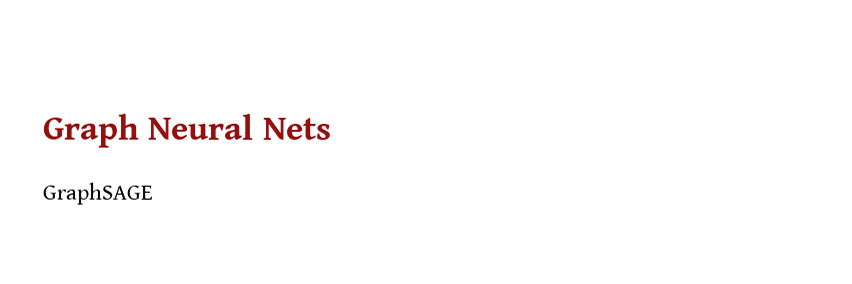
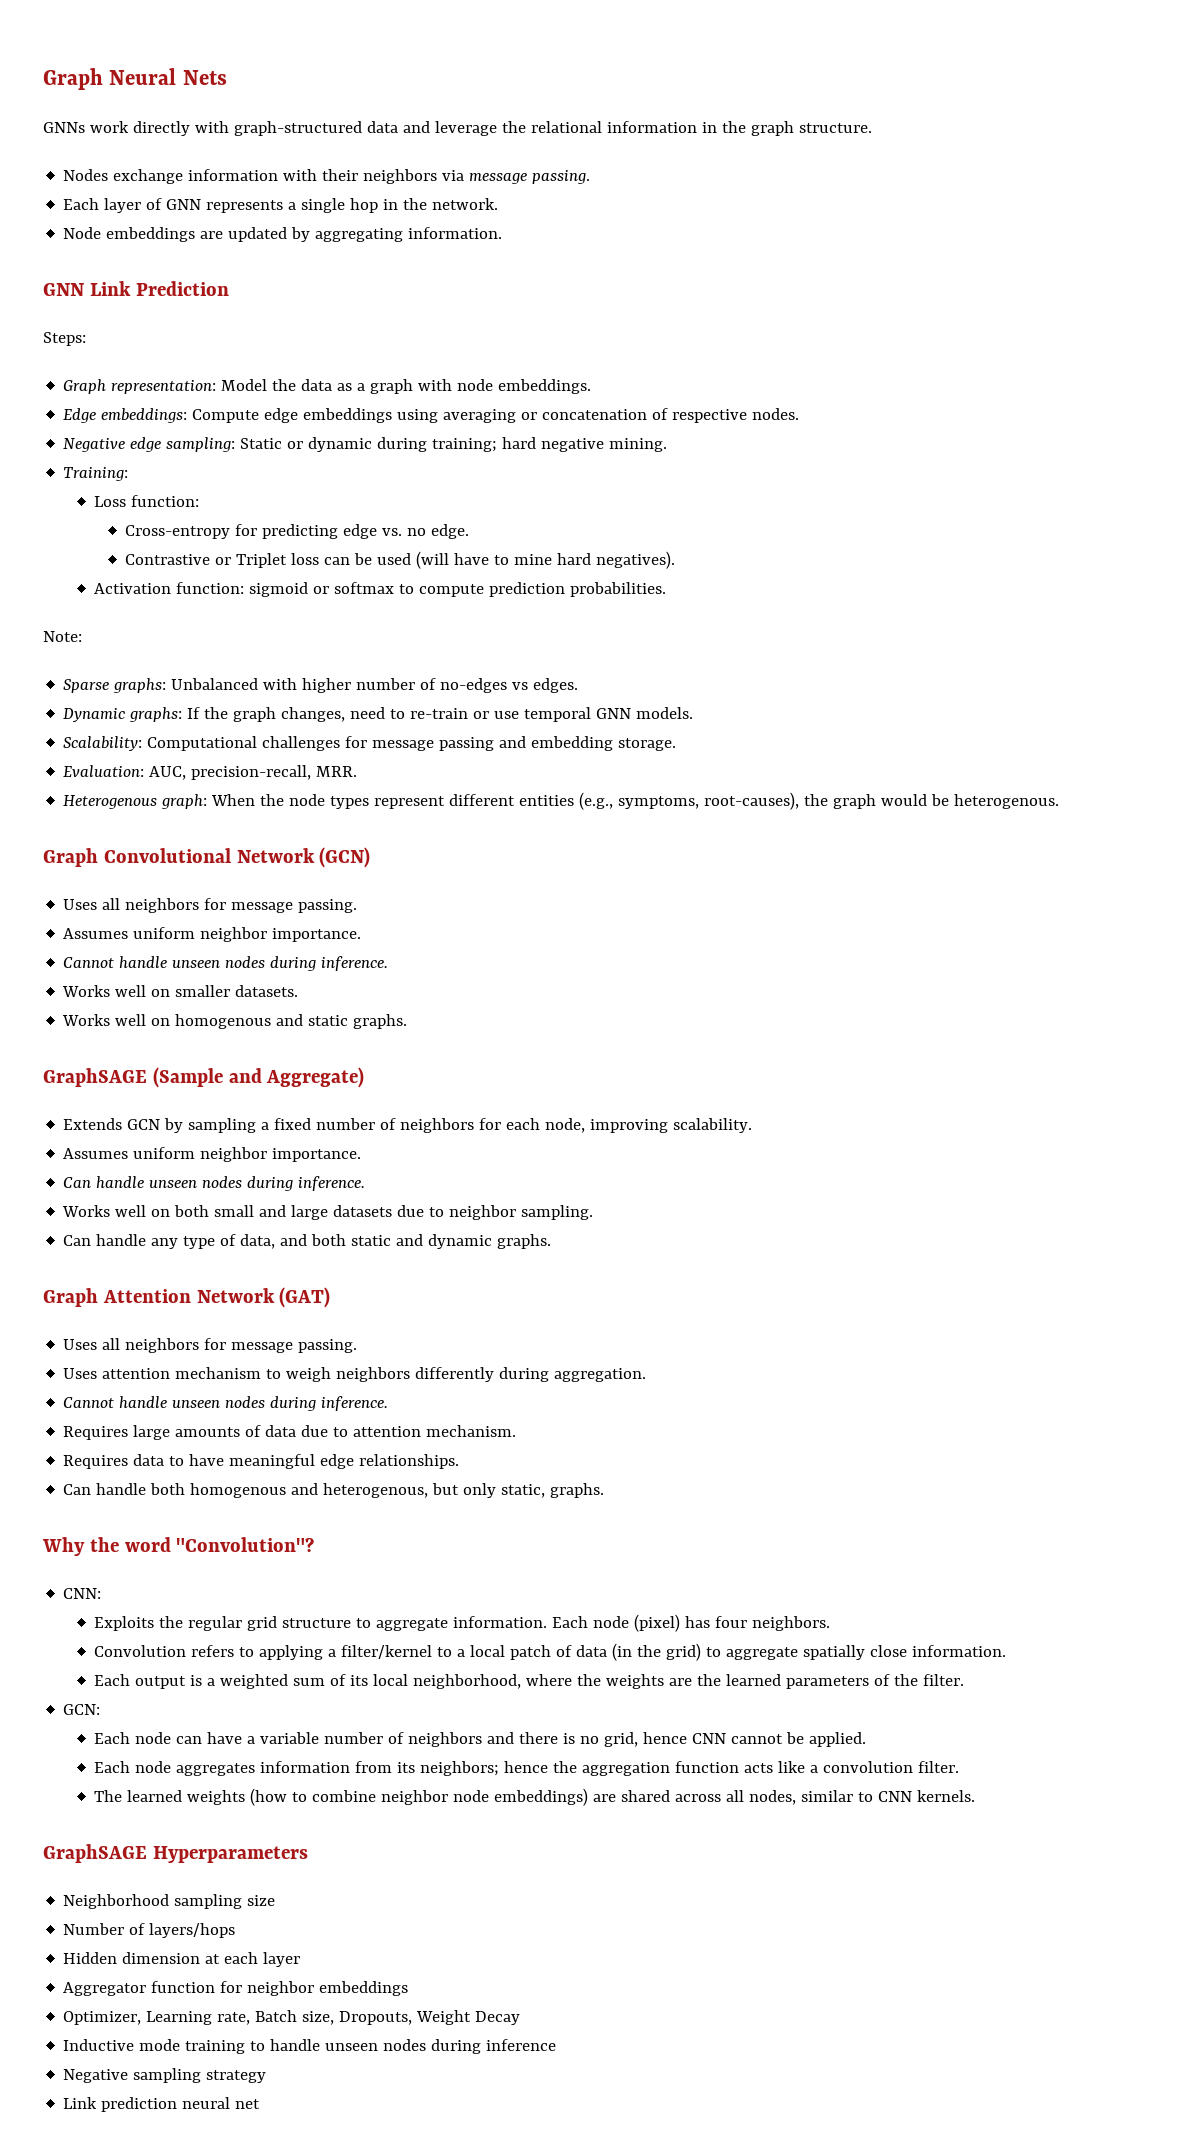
[42,182,153,205] GraphSAGE -> [43,121,872,136] [63,169,591,184] [63,198,499,213] [63,227,503,242] [43,281,229,296] [43,332,86,346] [63,379,592,394] [63,408,800,423] [63,437,668,452] [63,467,129,481] [94,495,200,507] [125,524,470,539] [125,551,676,569] [94,582,667,597] [43,631,82,642] [63,678,579,693] [63,707,694,722] [63,736,677,751] [63,765,358,780] [63,792,1060,810] [43,847,371,868] [63,898,358,913] [63,927,362,942] [63,956,389,971] [62,985,299,997] [62,1014,408,1029] [43,1067,365,1088] [63,1118,753,1133] [63,1147,362,1162] [63,1176,366,1191] [62,1205,594,1220] [63,1234,552,1249] [43,1287,331,1308] [63,1338,358,1353] [63,1367,647,1382] [63,1396,389,1411] [63,1425,517,1440] [63,1454,460,1469] [63,1483,605,1498] [42,1537,315,1556] [63,1588,102,1599] [94,1614,831,1632] [94,1643,1007,1661] [94,1674,965,1689] [63,1704,101,1715] [94,1732,867,1747] [94,1761,960,1776] [94,1788,976,1806] [43,1844,308,1863] [63,1894,276,1909] [63,1923,236,1938] [63,1952,301,1967] [63,1981,409,1996] [63,2010,521,2025] [63,2039,557,2054] [63,2068,267,2083] [63,2097,261,2112] GNNs work directly with graph-structured data and leverage the relational information in the graph structure. // Nodes exchange information with their neighbors via message passing. // Each layer of GNN represents a single hop in the network. // Node embeddings are updated by aggregating information. // GNN Link Prediction // Steps: // Graph representation: Model the data as a graph with node embeddings. // Edge embeddings: Compute edge embeddings using averaging or concatenation of respective nodes. // Negative edge sampling: Static or dynamic during training; hard negative mining. // Training: // Loss function: // Cross-entropy for predicting edge vs. no edge. // Contrastive or Triplet loss can be used (will have to mine hard negatives). // Activation function: sigmoid or softmax to compute prediction probabilities. // Note: // Sparse graphs: Unbalanced with higher number of no-edges vs edges. // Dynamic graphs: If the graph changes, need to re-train or use temporal GNN models. // Scalability: Computational challenges for message passing and embedding storage. // Evaluation: AUC, precision-recall, MRR. // Heterogenous graph: When the node types represent different entities (e.g., symptoms, root-causes), the graph would be heterogenous. // Graph Convolutional Network (GCN) // Uses all neighbors for message passing. // Assumes uniform neighbor importance. // Cannot handle unseen nodes during inference. // Works well on smaller datasets. // Works well on homogenous and static graphs. // GraphSAGE (Sample and Aggregate) // Extends GCN by sampling a fixed number of neighbors for each node, improving scalability. // Assumes uniform neighbor importance. // Can handle unseen nodes during inference. // Works well on both small and large datasets due to neighbor sampling. // Can handle any type of data, and both static and dynamic graphs. // Graph Attention Network (GAT) // Uses all neighbors for message passing. // Uses attention mechanism to weigh neighbors differently during aggregation. // Cannot handle unseen nodes during inference. // Requires large amounts of data due to attention mechanism. // Requires data to have meaningful edge relationships. // Can handle both homogenous and heterogenous, but only static, graphs. // Why the word "Convolution"? // CNN: // Exploits the regular grid structure to aggregate information. Each node (pixel) has four neighbors. // Convolution refers to applying a filter/kernel to a local patch of data (in the grid) to aggregate spatially close information. // Each output is a weighted sum of its local neighborhood, where the weights are the learned parameters of the filter. // GCN: // Each node can have a variable number of neighbors and there is no grid, hence CNN cannot be applied. // Each node aggregates information from its neighbors; hence the aggregation function acts like a convolution filter. // The learned weights (how to combine neighbor node embeddings) are shared across all nodes, similar to CNN kernels. // GraphSAGE Hyperparameters // Neighborhood sampling size // Number of layers/hops // Hidden dimension at each layer // Aggregator function for neighbor embeddings // Optimizer, Learning rate, Batch size, Dropouts, Weight Decay // Inductive mode training to handle unseen nodes during inference // Negative sampling strategy // Link prediction neural net

